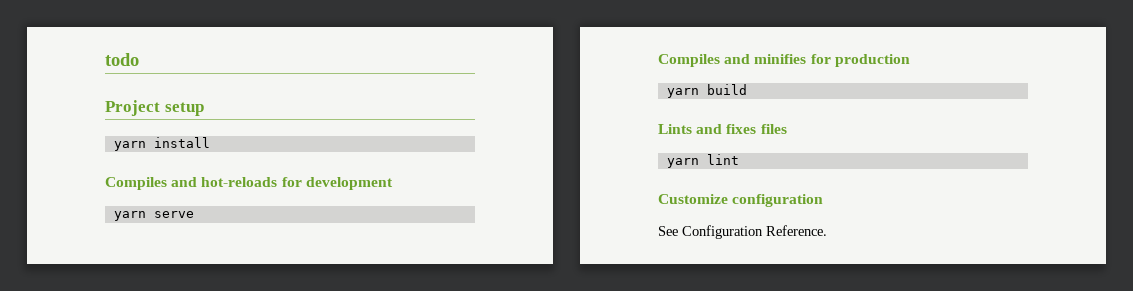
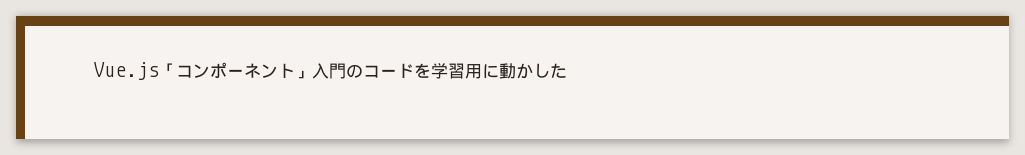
[105,53,139,66] [105,100,204,116] [113,137,210,151] [105,177,393,190] [113,211,194,221] [658,54,910,67] [666,84,747,98] [658,124,787,134] [666,154,739,168] [658,194,824,207] [658,225,827,239] todo // Project setup // yarn install // Compiles and hot-reloads for development // yarn serve // Compiles and minifies for production // yarn build // Lints and fixes files // yarn lint // Customize configuration // See Configuration Reference. -> [93,62,567,80] Vue.js「コンポーネント」入門のコードを学習用に動かした

